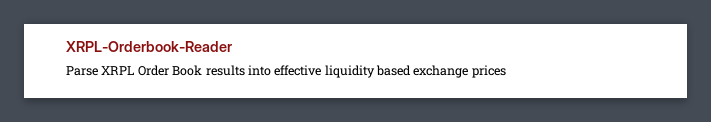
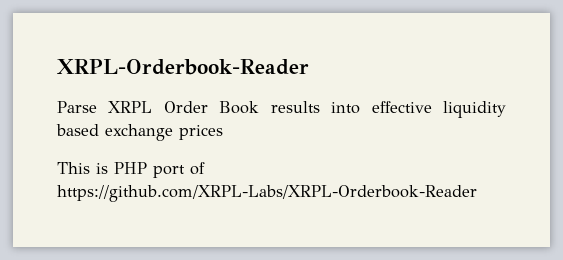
(506, 71) none -> [57,162,205,178] [57,185,477,202] // This is PHP port of https://github.com/XRPL-Labs/XRPL-Orderbook-Reader

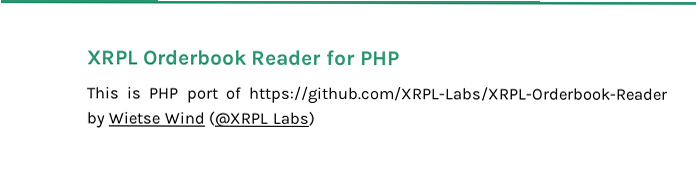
[57,59,309,75] [57,101,506,118] [56,124,223,141] XRPL-Orderbook-Reader // Parse XRPL Order Book results into effective liquidity based exchange prices -> [87,49,400,67] XRPL Orderbook Reader for PHP
(477, 193) none -> [86,111,315,129] by Wietse Wind (@XRPL Labs)

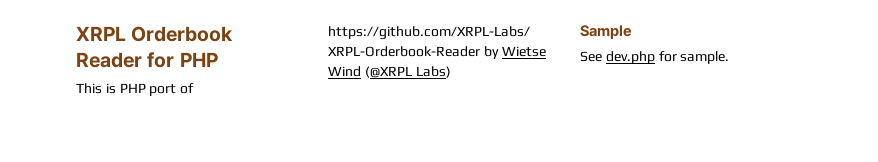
(315, 118) none -> [580,25,632,39] [580,51,730,64] // Sample // See dev.php for sample.

